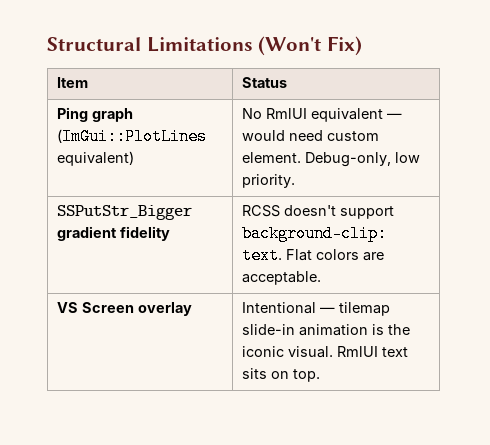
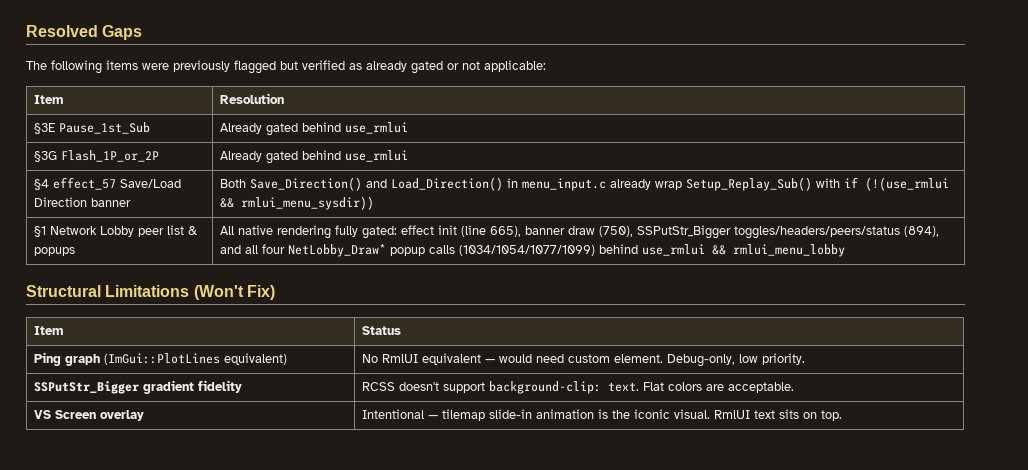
(47, 44) none -> [26,25,143,40] [26,60,546,74] [33,95,64,104] [219,93,284,104] [33,122,150,134] [219,122,408,136] [33,150,159,162] [219,150,408,164] [33,177,181,190] [33,197,131,207] [219,177,949,191] [219,196,374,210] [33,225,198,237] [33,247,75,256] [219,225,939,239] [219,244,845,257] Resolved Gaps // The following items were previously flagged but verified as already gated or not applicable: // Item | Resolution // §3E Pause_1st_Sub | Already gated behind use_rmlui // §3G Flash_1P_or_2P | Already gated behind use_rmlui // §4 effect_57 Save/Load Direction banner | Both Save_Direction() and Load_Direction() in menu_input.c already wrap Setup_Replay_Sub() with if (!(use_rmlui && rmlui_menu_sysdir)) // §1 Network Lobby peer list & popups | All native rendering fully gated: effect init (line 665), banner draw (750), SSPutStr_Bigger toggles/headers/peers/status (894), and all four NetLobby_Draw* popup calls (1034/1054/1077/1099) behind use_rmlui && rmlui_menu_lobby //

